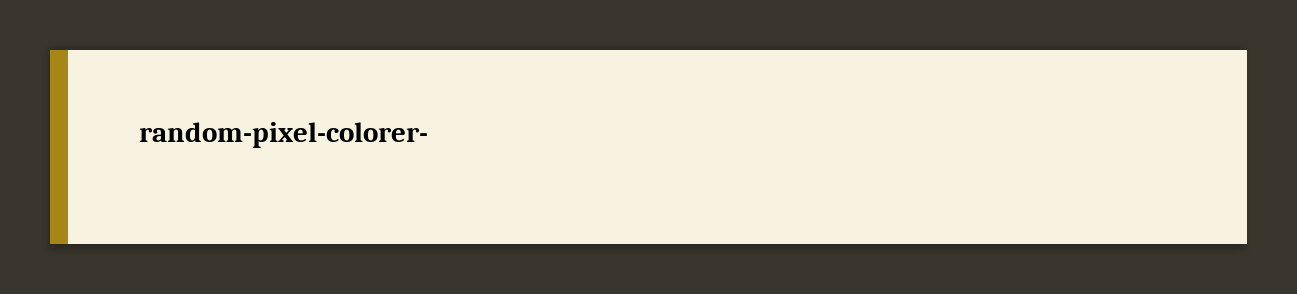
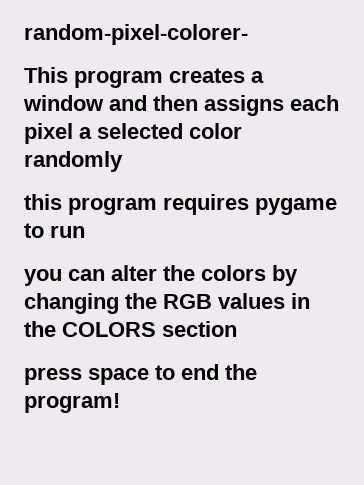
(428, 135) none -> [24,67,264,88] [23,95,339,116] [24,123,242,144] [24,151,123,172] [24,194,337,215] [24,223,85,238] [24,265,298,286] [24,293,310,314] [24,321,237,337] [24,364,257,385] [24,393,120,413] // This program creates a window and then assigns each pixel a selected color randomly // this program requires pygame to run // you can alter the colors by changing the RGB values in the COLORS section // press space to end the program!

